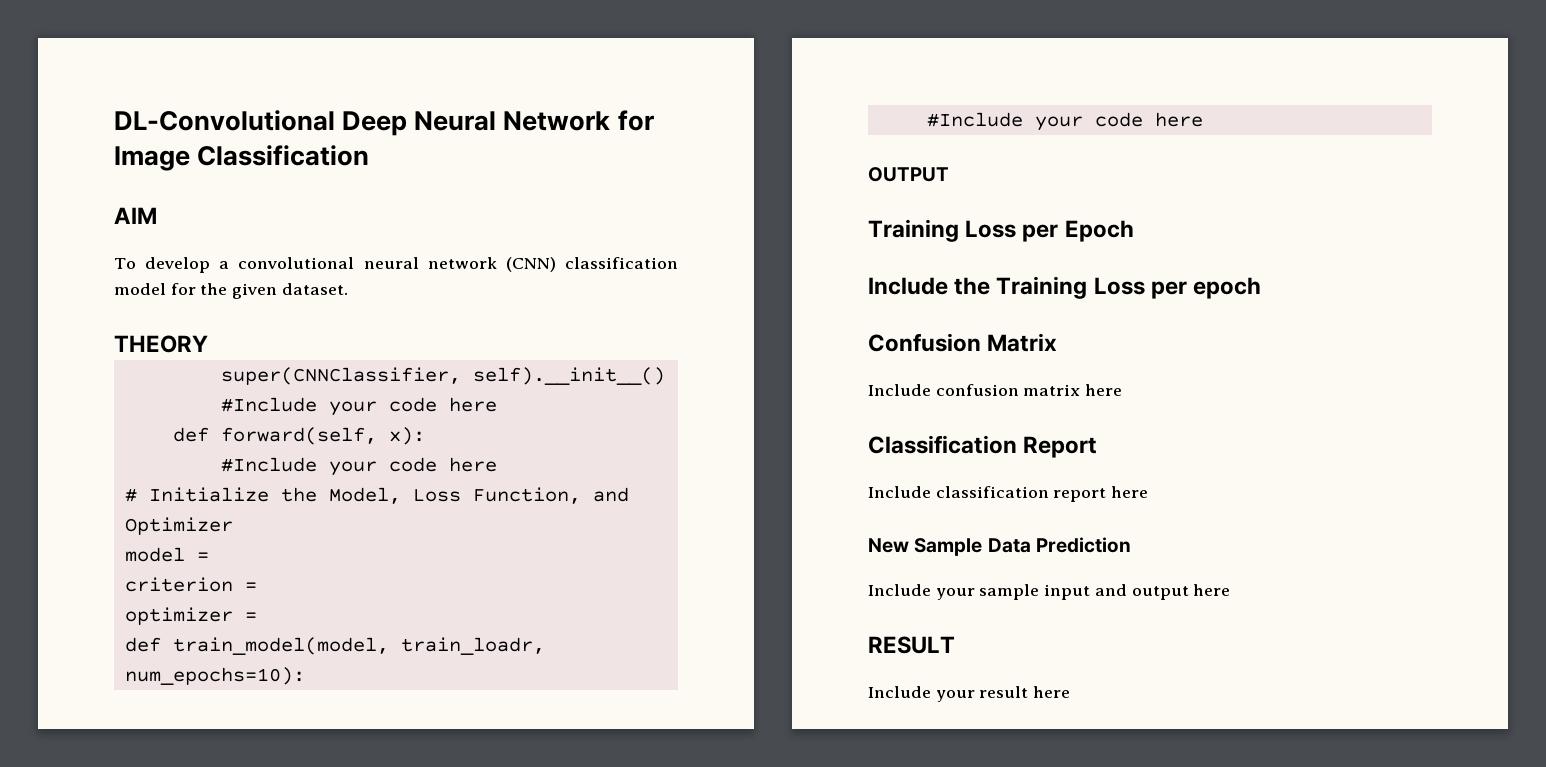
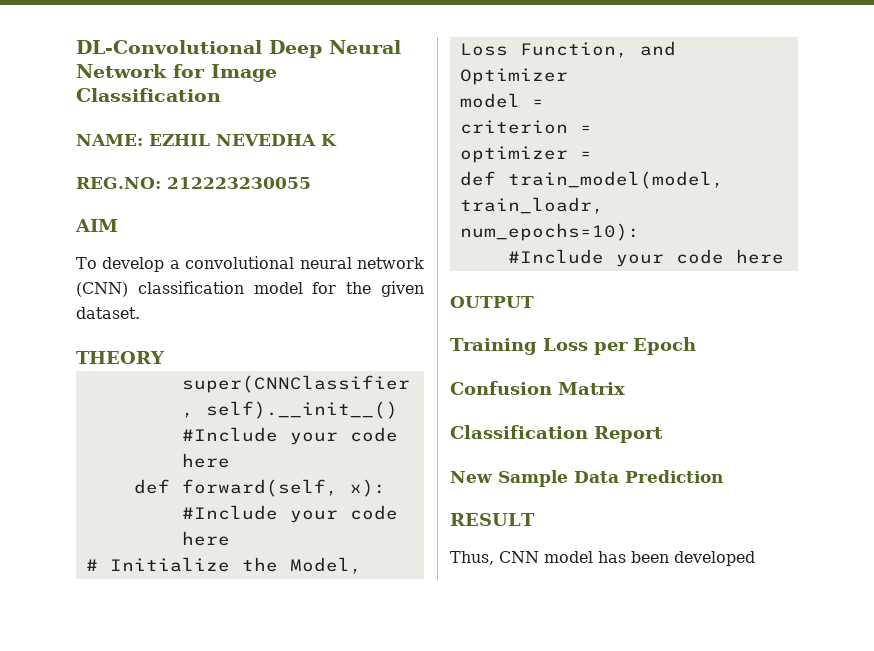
(370, 155) none -> [76,134,337,146] [76,177,311,189] // NAME: EZHIL NEVEDHA K // REG.NO: 212223230055
[868,276,1262,299] [868,333,1058,352] [868,384,1123,396] [868,435,1098,458] [868,486,1149,502] [868,537,1131,556] [868,584,1231,600] [868,636,955,654] [868,686,1071,702] Include the Training Loss per epoch // Confusion Matrix // Include confusion matrix here // Classification Report // Include classification report here // New Sample Data Prediction // Include your sample input and output here // RESULT // Include your result here -> [450,381,625,395] [450,425,663,443] [450,470,723,487] [450,513,535,526] [450,551,755,566] Confusion Matrix // Classification Report // New Sample Data Prediction // RESULT // Thus, CNN model has been developed

